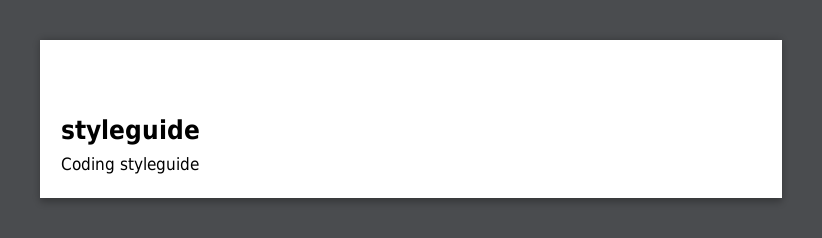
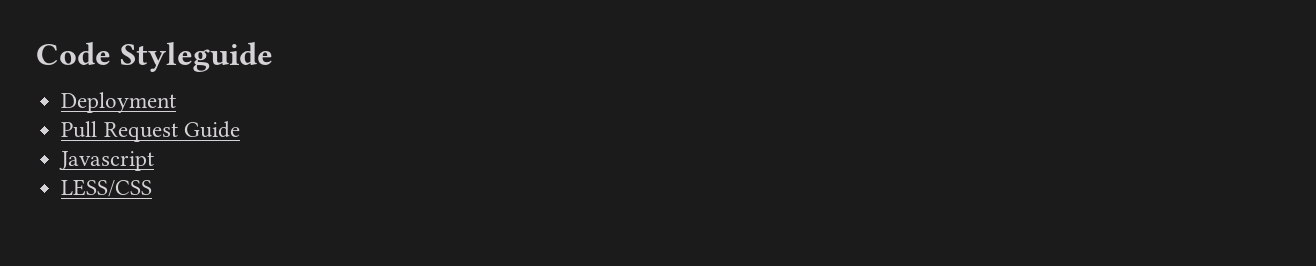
[61,119,200,145] [61,157,199,174] styleguide // Coding styleguide -> [36,42,273,72] [61,92,177,113] [61,121,240,142] [59,151,155,171] [61,179,153,197] Code Styleguide // Deployment // Pull Request Guide // Javascript // LESS/CSS

